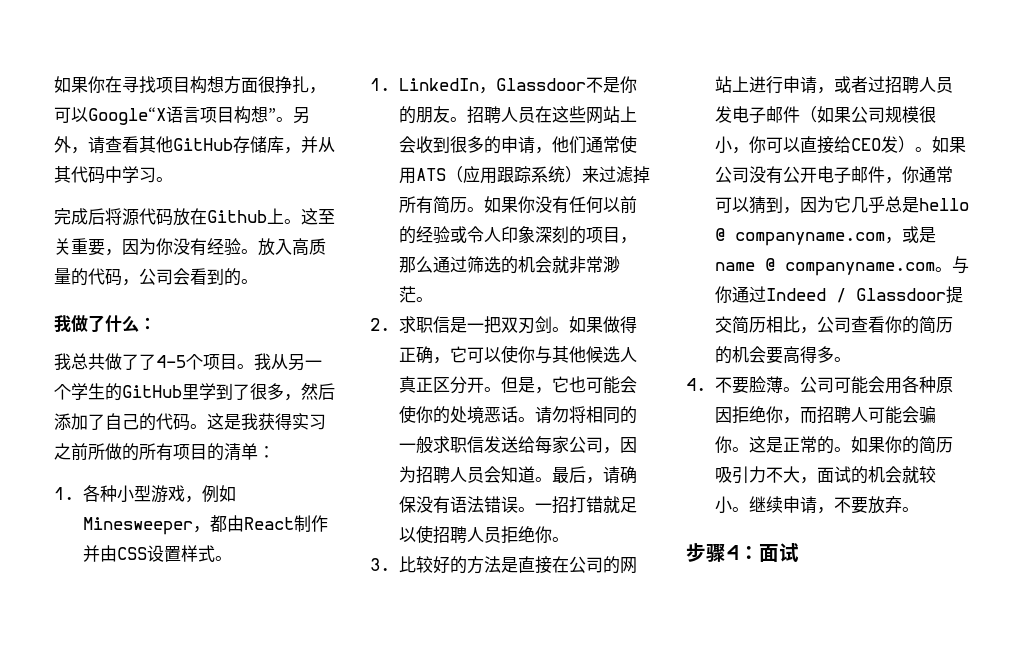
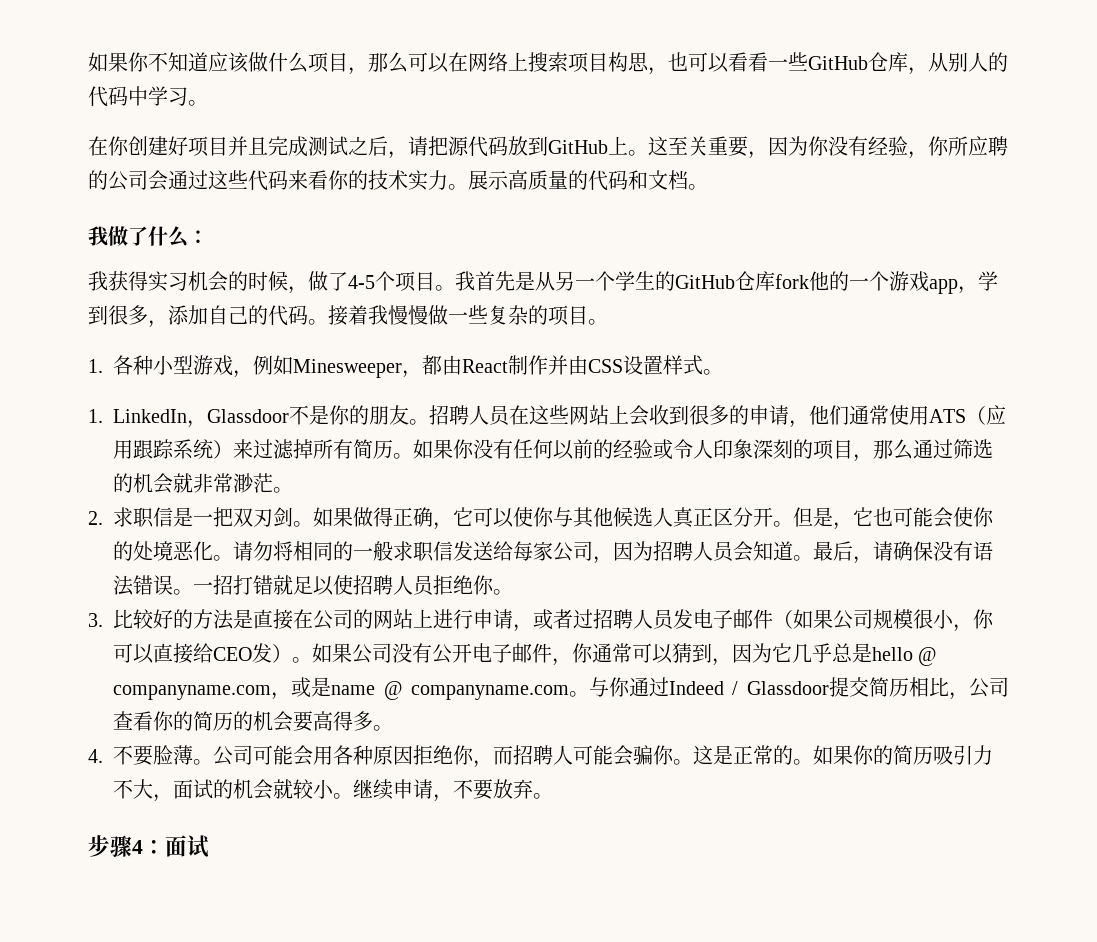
[54,76,326,94] [54,106,310,125] [54,136,335,154] [54,166,173,184] [54,208,122,225] 如果你在寻找项目构想方面很挣扎，可以Google“X语言项目构想”。另外，请查看其他GitHub存储库，并从其代码中学习。 // 完成后将 -> [88,52,1008,75] [88,86,208,107] [88,136,448,159] 如果你不知道应该做什么项目，那么可以在网络上搜索项目构思，也可以看看一些GitHub仓库，从别人的代码中学习。 // 在你创建好项目并且完成测试之后，请把
[190,208,267,225] 在Github -> [528,136,608,156] 到GitHub
[241,238,326,256] [54,268,258,286] [54,315,156,332] [54,353,139,370] 。放入高质量的代码，公司会看到的。 // 我做了什么： // 我总共做了 -> [908,136,1008,159] [88,170,708,191] [88,226,208,248] [88,271,328,294] ，你所应聘的公司会通过这些代码来看你的技术实力。展示高质量的代码和文档。 // 我做了什么： // 我获得实习机会的时候，做
(271, 361) none -> [475,271,535,291] 首先是
[182,383,335,401] [54,413,326,431] [54,443,275,461] 里学到了很多，然后添加了自己的代码。这是我获得实习之前所做的所有项目的清单： -> [735,271,998,294] [88,305,608,328] 仓库fork他的一个游戏app，学到很多，添加自己的代码。接着我慢慢做一些复杂的项目。
[501,406,519,423] 话 -> [193,541,213,561] 化

